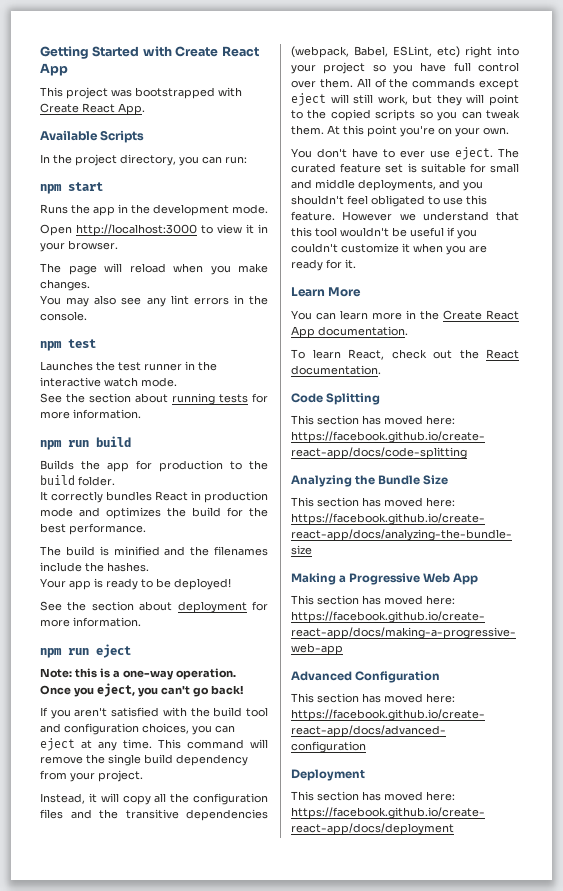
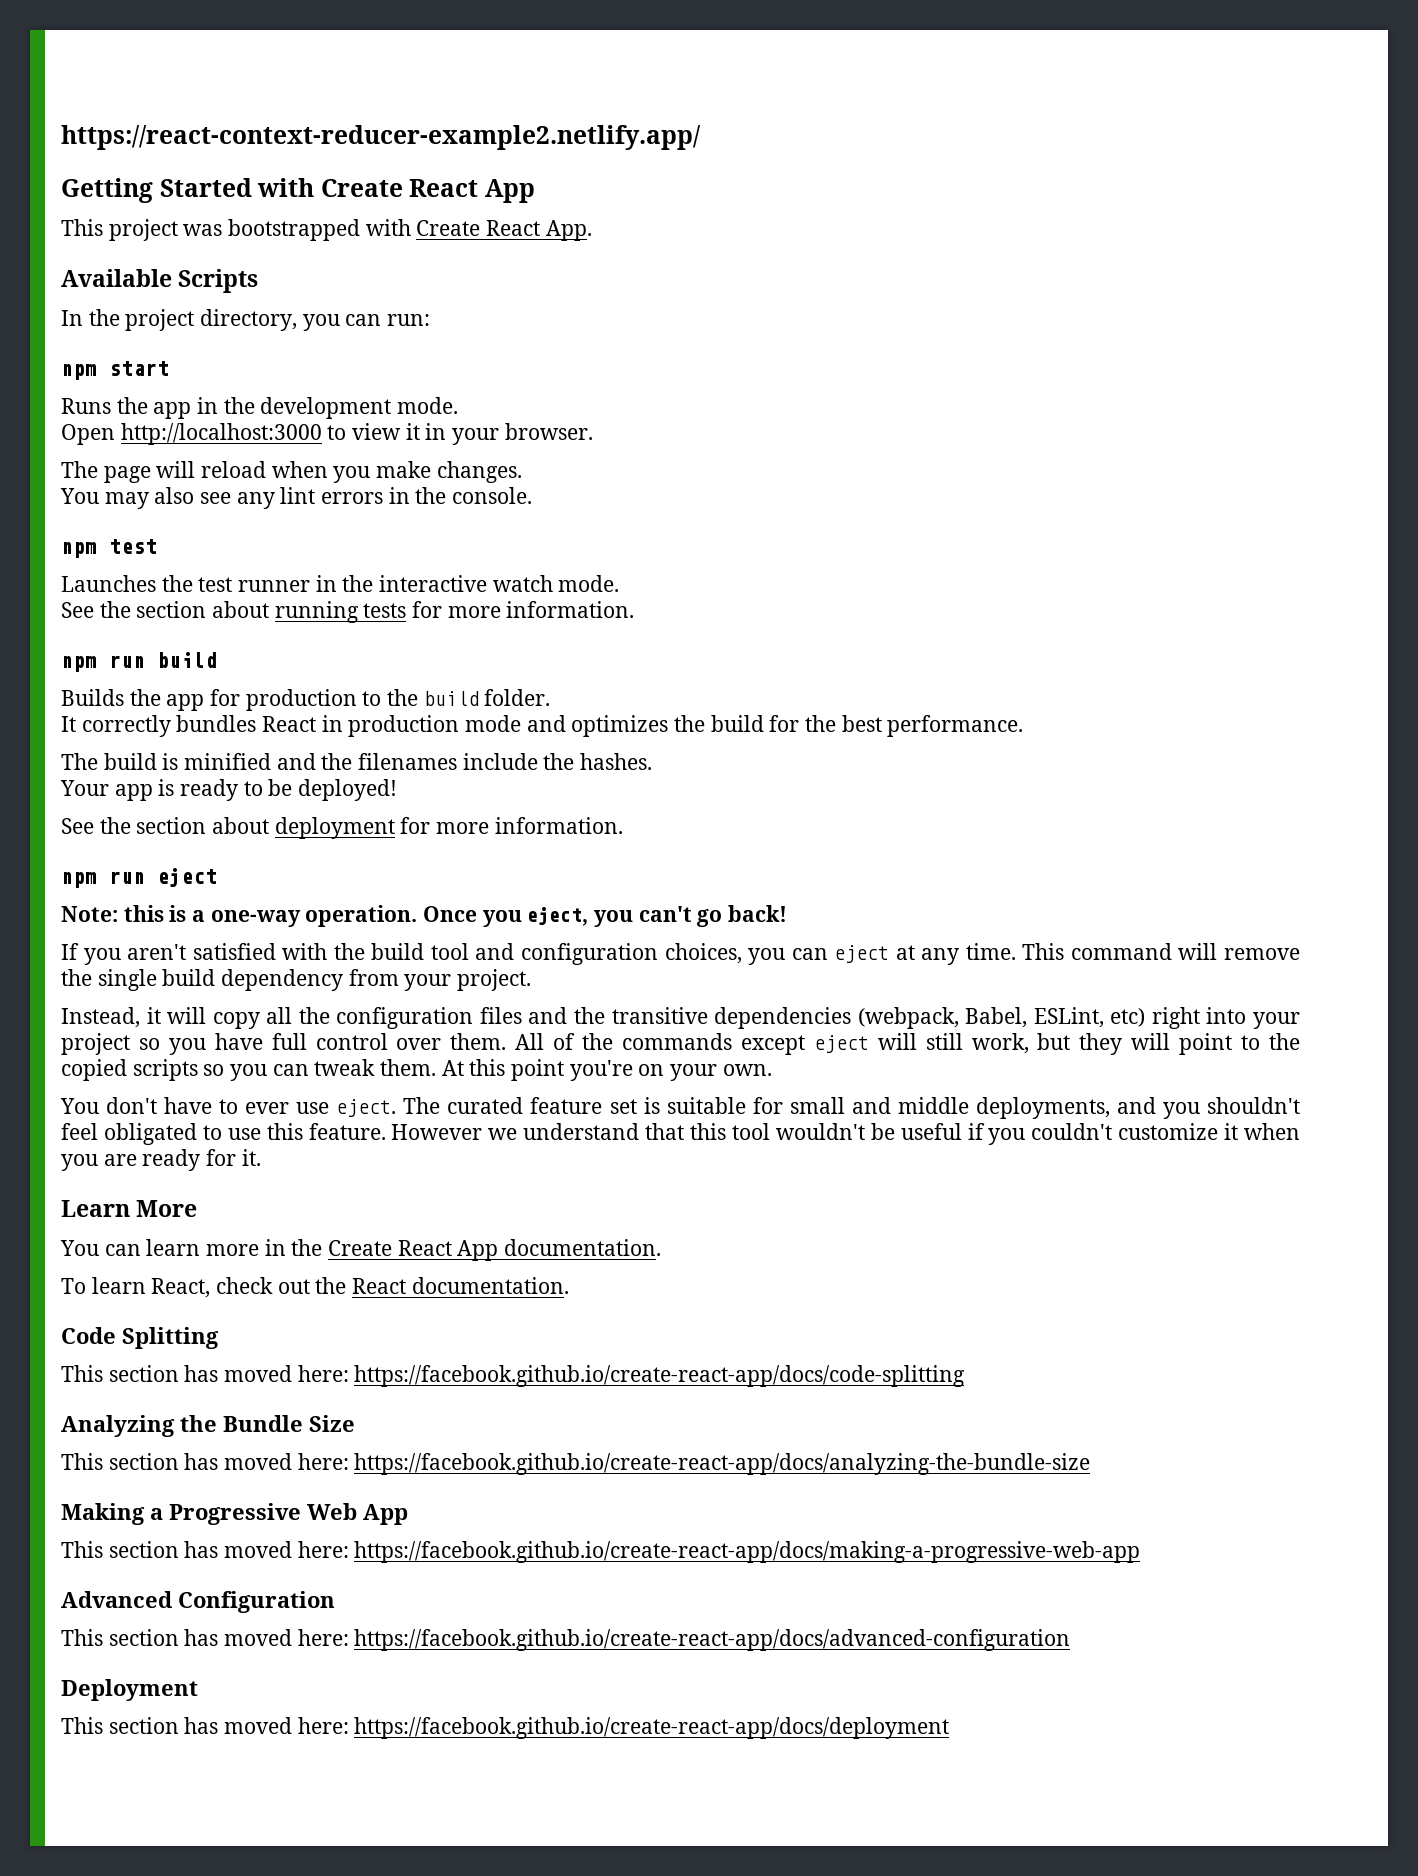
(40, 52) none -> [61,125,701,150] https://react-context-reducer-example2.netlify.app/ //

